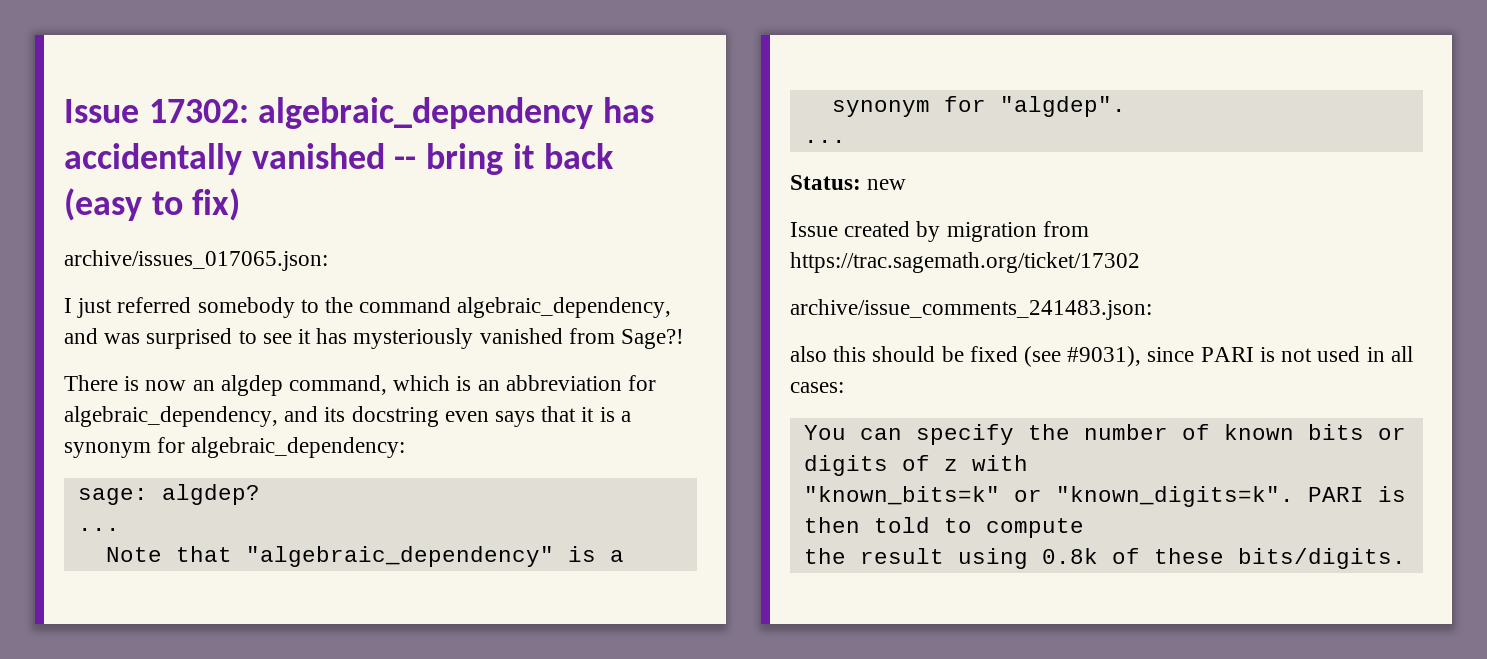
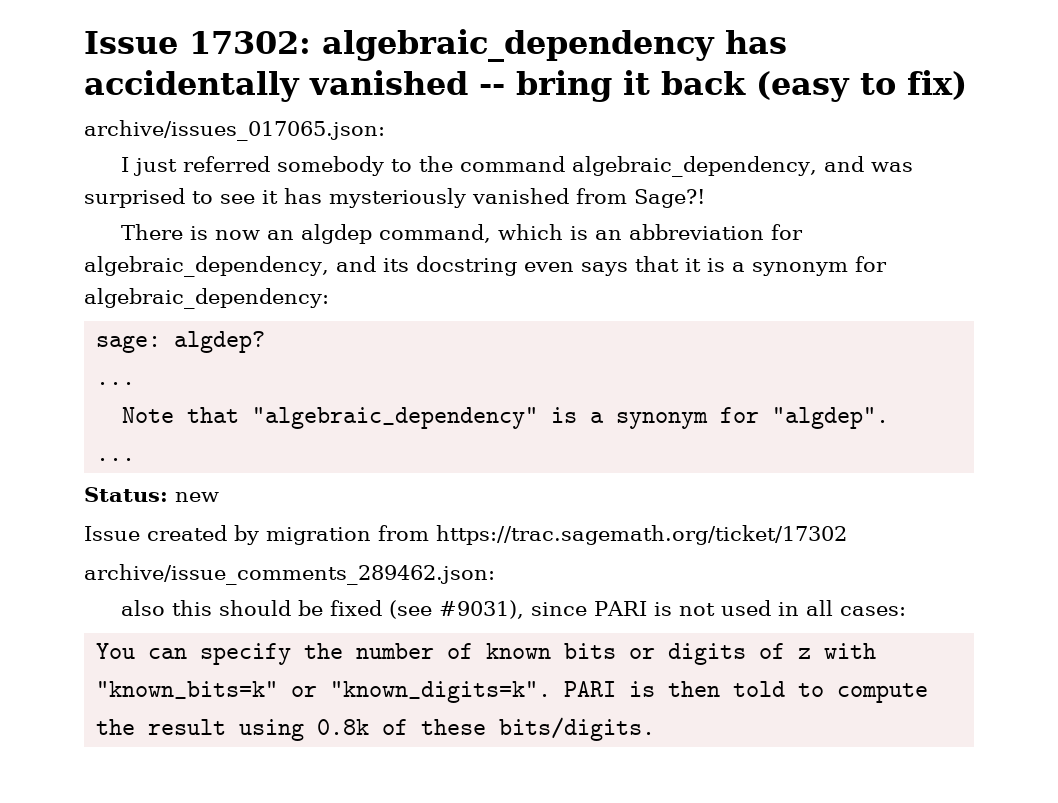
[790,299,1152,320] archive/issue_comments_241483.json: -> [84,564,495,585] archive/issue_comments_289462.json:

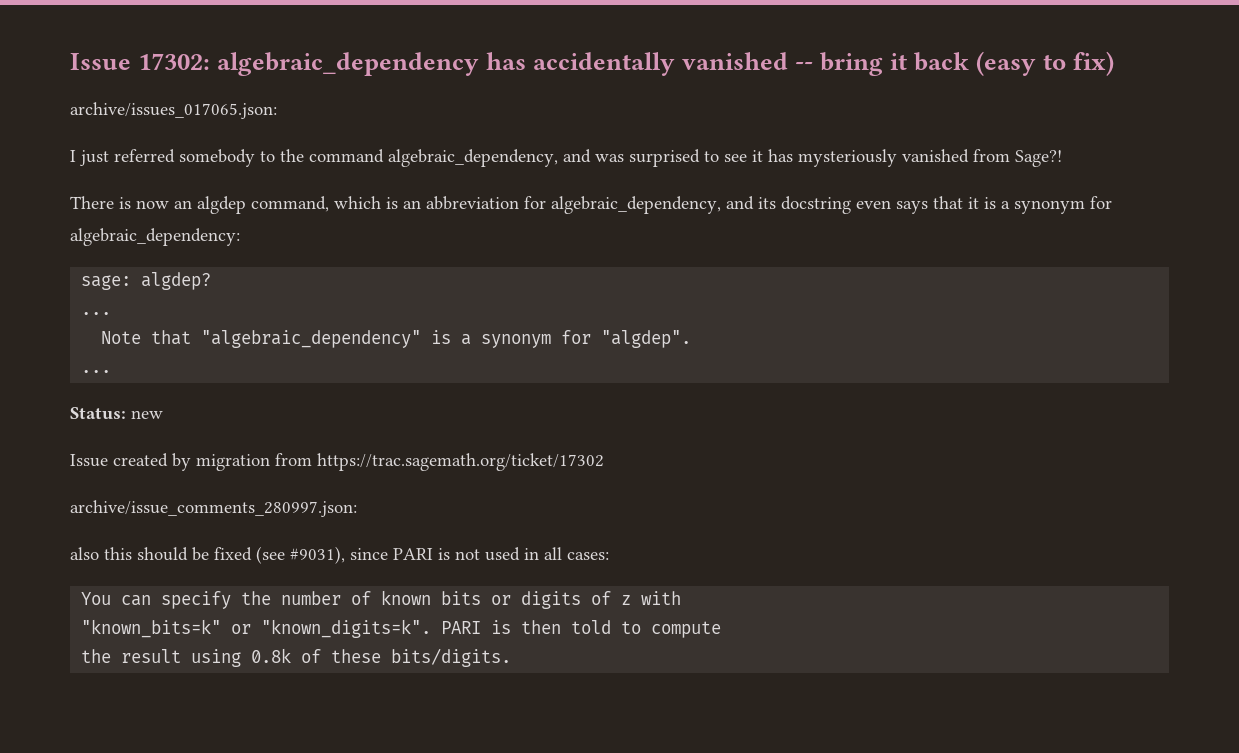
[84,564,495,585] archive/issue_comments_289462.json: -> [70,500,357,517] archive/issue_comments_280997.json:

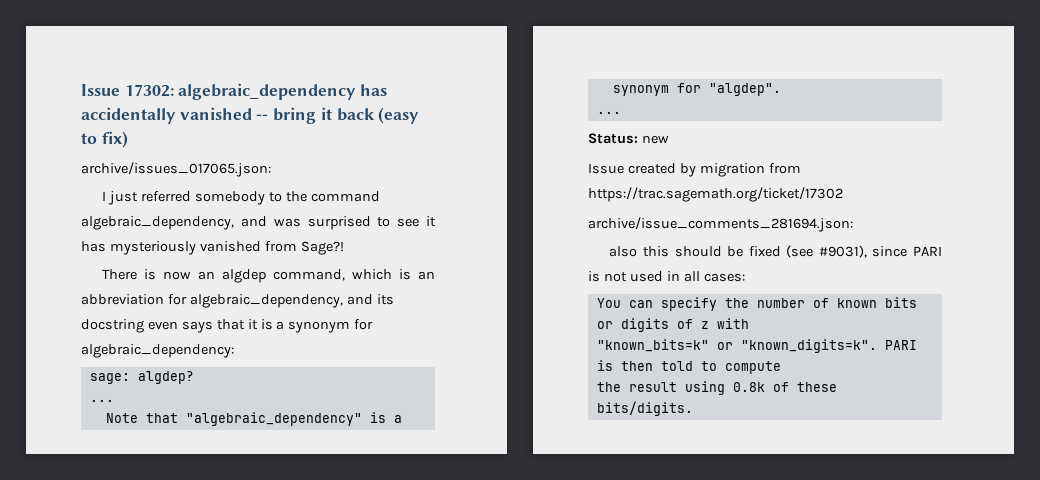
[70,500,357,517] archive/issue_comments_280997.json: -> [588,217,853,232] archive/issue_comments_281694.json:

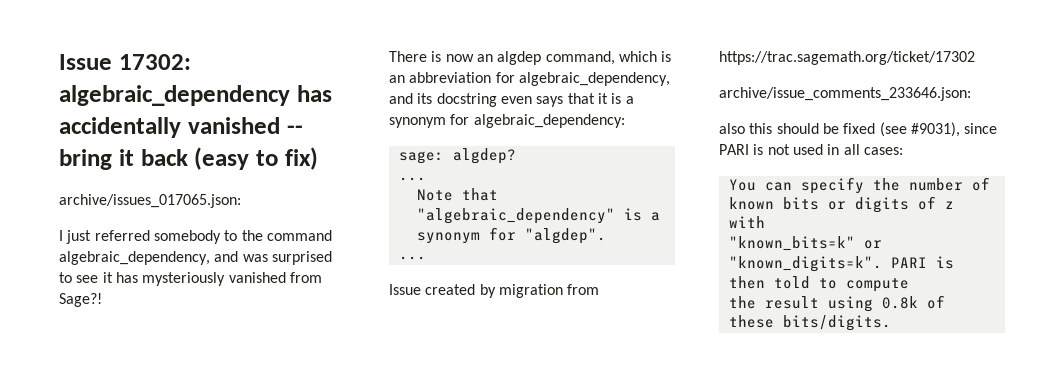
[588,133,669,144] // Status: new -> (426, 258) none
[588,217,853,232] archive/issue_comments_281694.json: -> [719,87,971,101] archive/issue_comments_233646.json:

